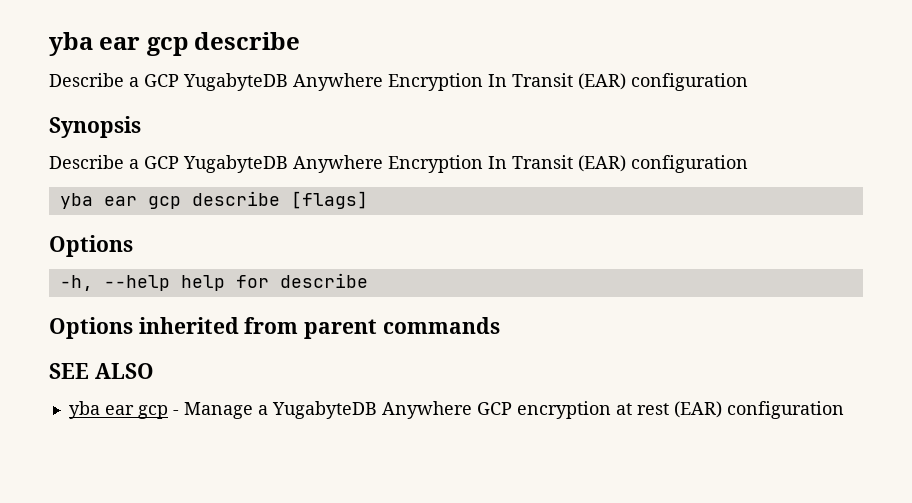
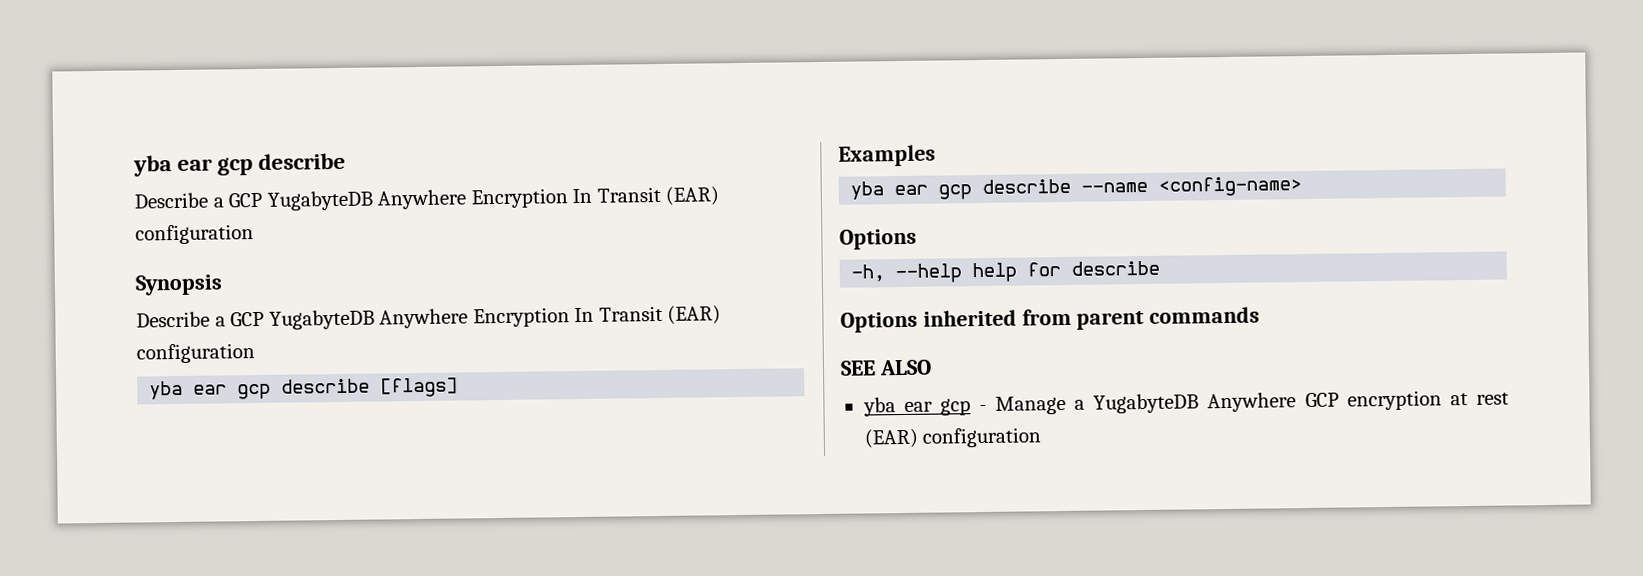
(368, 200) none -> [838,144,936,167] [850,176,1303,200] // Examples // yba ear gcp describe --name <config-name>

